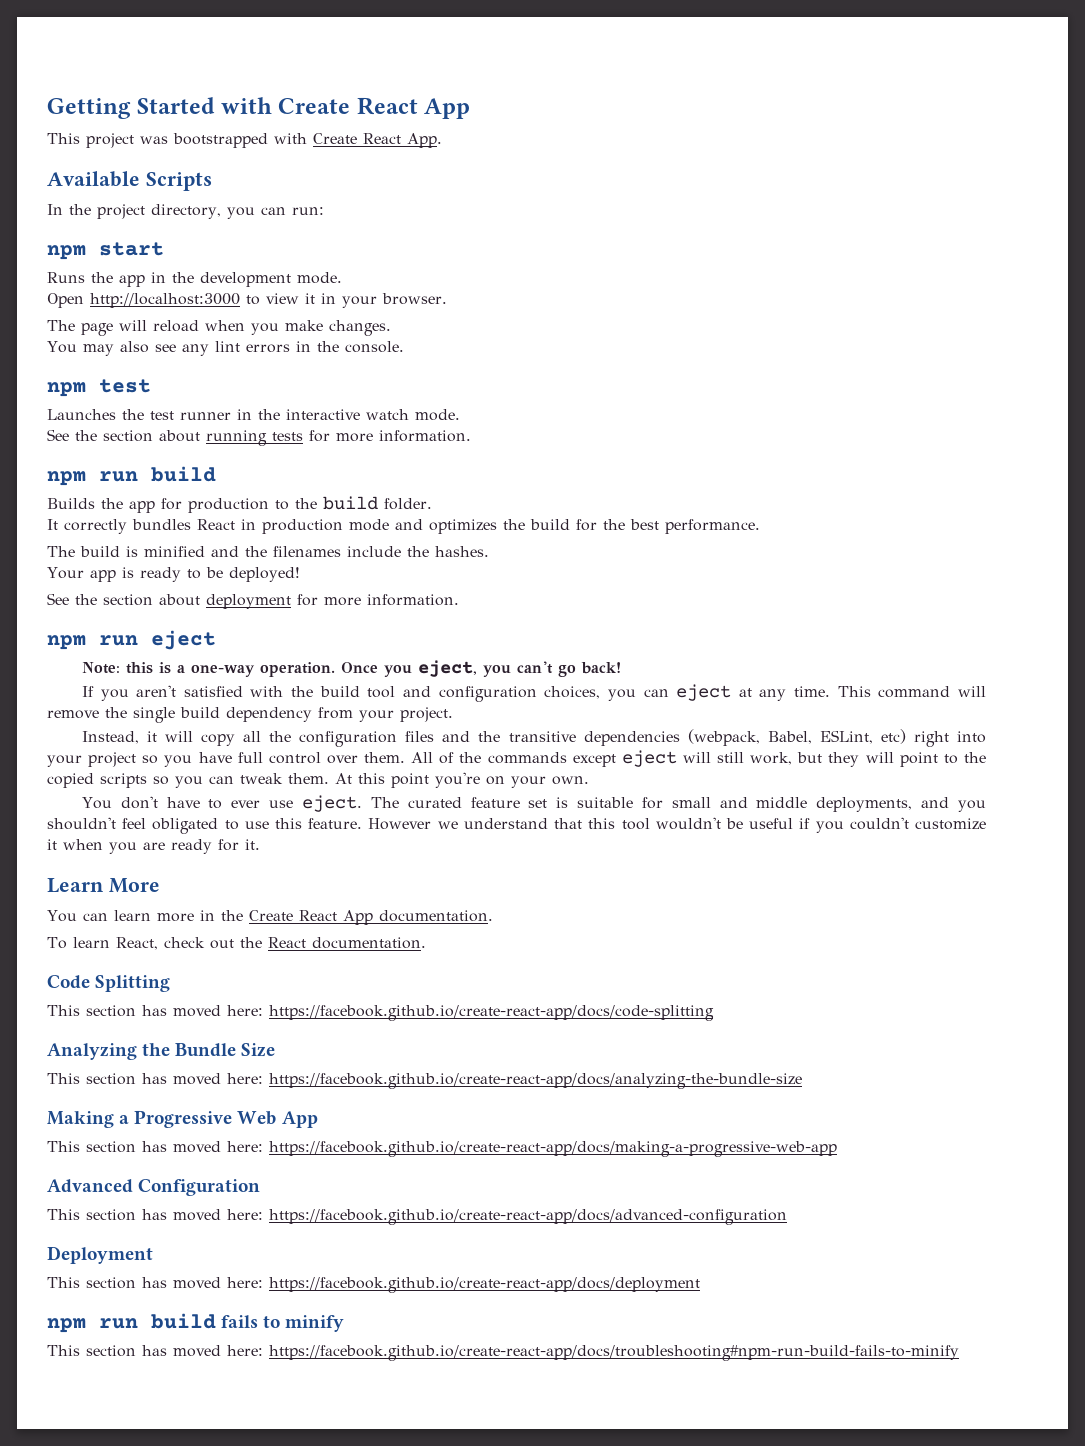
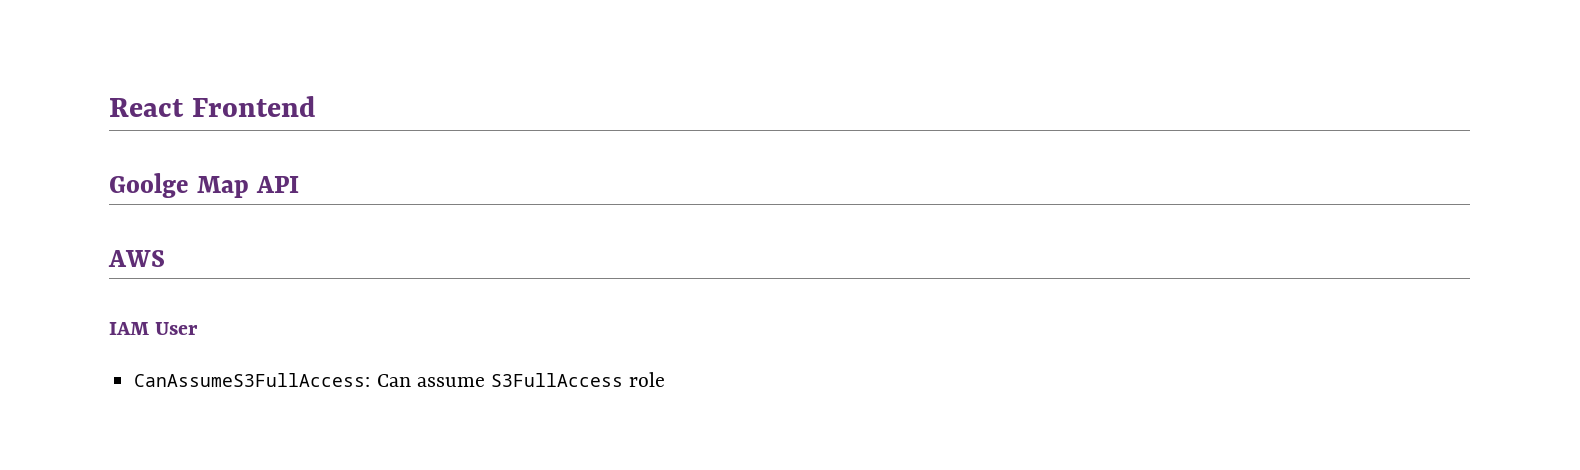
[47,97,471,119] [47,133,442,148] [47,171,212,191] [47,204,324,219] [47,242,164,260] [47,272,342,287] [47,293,447,308] [47,320,391,336] [47,341,404,356] [47,379,151,397] [47,409,460,421] [47,429,471,446] [47,466,216,486] [47,496,432,513] [47,519,760,534] [47,546,489,557] [47,567,300,582] [47,593,459,609] [47,630,216,650] [81,660,621,677] [81,684,986,702] [47,707,453,723] [81,729,987,747] [47,750,987,767] [47,772,589,788] [81,795,986,812] [47,817,987,834] [47,839,260,854] [47,878,160,893] [47,910,493,925] [47,937,426,950] [47,975,171,992] [47,1005,714,1021] [47,1043,276,1060] [47,1073,802,1089] [47,1110,318,1128] [47,1141,837,1157] [47,1179,261,1196] [47,1209,787,1225] [47,1246,153,1264] [47,1277,700,1293] [47,1313,345,1333] [47,1345,959,1361] Getting Started with Create React App // This project was bootstrapped with Create React App. // Available Scripts // In the project directory, you can run: // npm start // Runs the app in the development mode. // Open http://localhost:3000 to view it in your browser. // The page will reload when you make changes. // You may also see any lint errors in the console. // npm test // Launches the test runner in the interactive watch mode. // See the section about running tests for more information. // npm run build // Builds the app for production to the build folder. // It correctly bundles React in production mode and optimizes the build for the best performance. // The build is minified and the filenames include the hashes. // Your app is ready to be deployed! // See the section about deployment for more information. // npm run eject // Note: this is a one-way operation. Once you eject, you can't go back! // If you aren't satisfied with the build tool and configuration choices, you can eject at any time. This command will remove the single build dependency from your project. // Instead, it will copy all the configuration files and the transitive dependencies (webpack, Babel, ESLint, etc) right into your project so you have full control over them. All of the commands except eject will still work, but they will point to the copied scripts so you can tweak them. At this point you're on your own. // You don't have to ever use eject. The curated feature set is suitable for small and middle deployments, and you shouldn't feel obligated to use this feature. However we understand that this tool wouldn't be useful if you couldn't customize it when you are ready for it. // Learn More // You can learn more in the Create React App documentation. // To learn React, check out the React documentation. // Code Splitting // This section has moved here: https://facebook.github.io/create-react-app/docs/code-splitting // Analyzing the Bundle Size // This section has moved here: https://facebook.github.io/create-react-app/docs/analyzing-the-bundle-size // Making a Progressive Web App // This section has moved here: https://facebook.github.io/create-react-app/docs/making-a-progressive-web-app // Advanced Configuration // This section has moved here: https://facebook.github.io/create-react-app/docs/advanced-configuration // Deployment // This section has moved here: https://facebook.github.io/create-react-app/docs/deployment // npm run build fails to minify // This section has moved here: https://facebook.github.io/create-react-app/docs/troubleshooting#npm-run-build-fails-to-minify -> [109,96,316,117] [109,173,299,198] [108,250,165,267] [109,322,199,335] [134,372,666,387] React Frontend // Goolge Map API // AWS // IAM User // CanAssumeS3FullAccess: Can assume S3FullAccess role

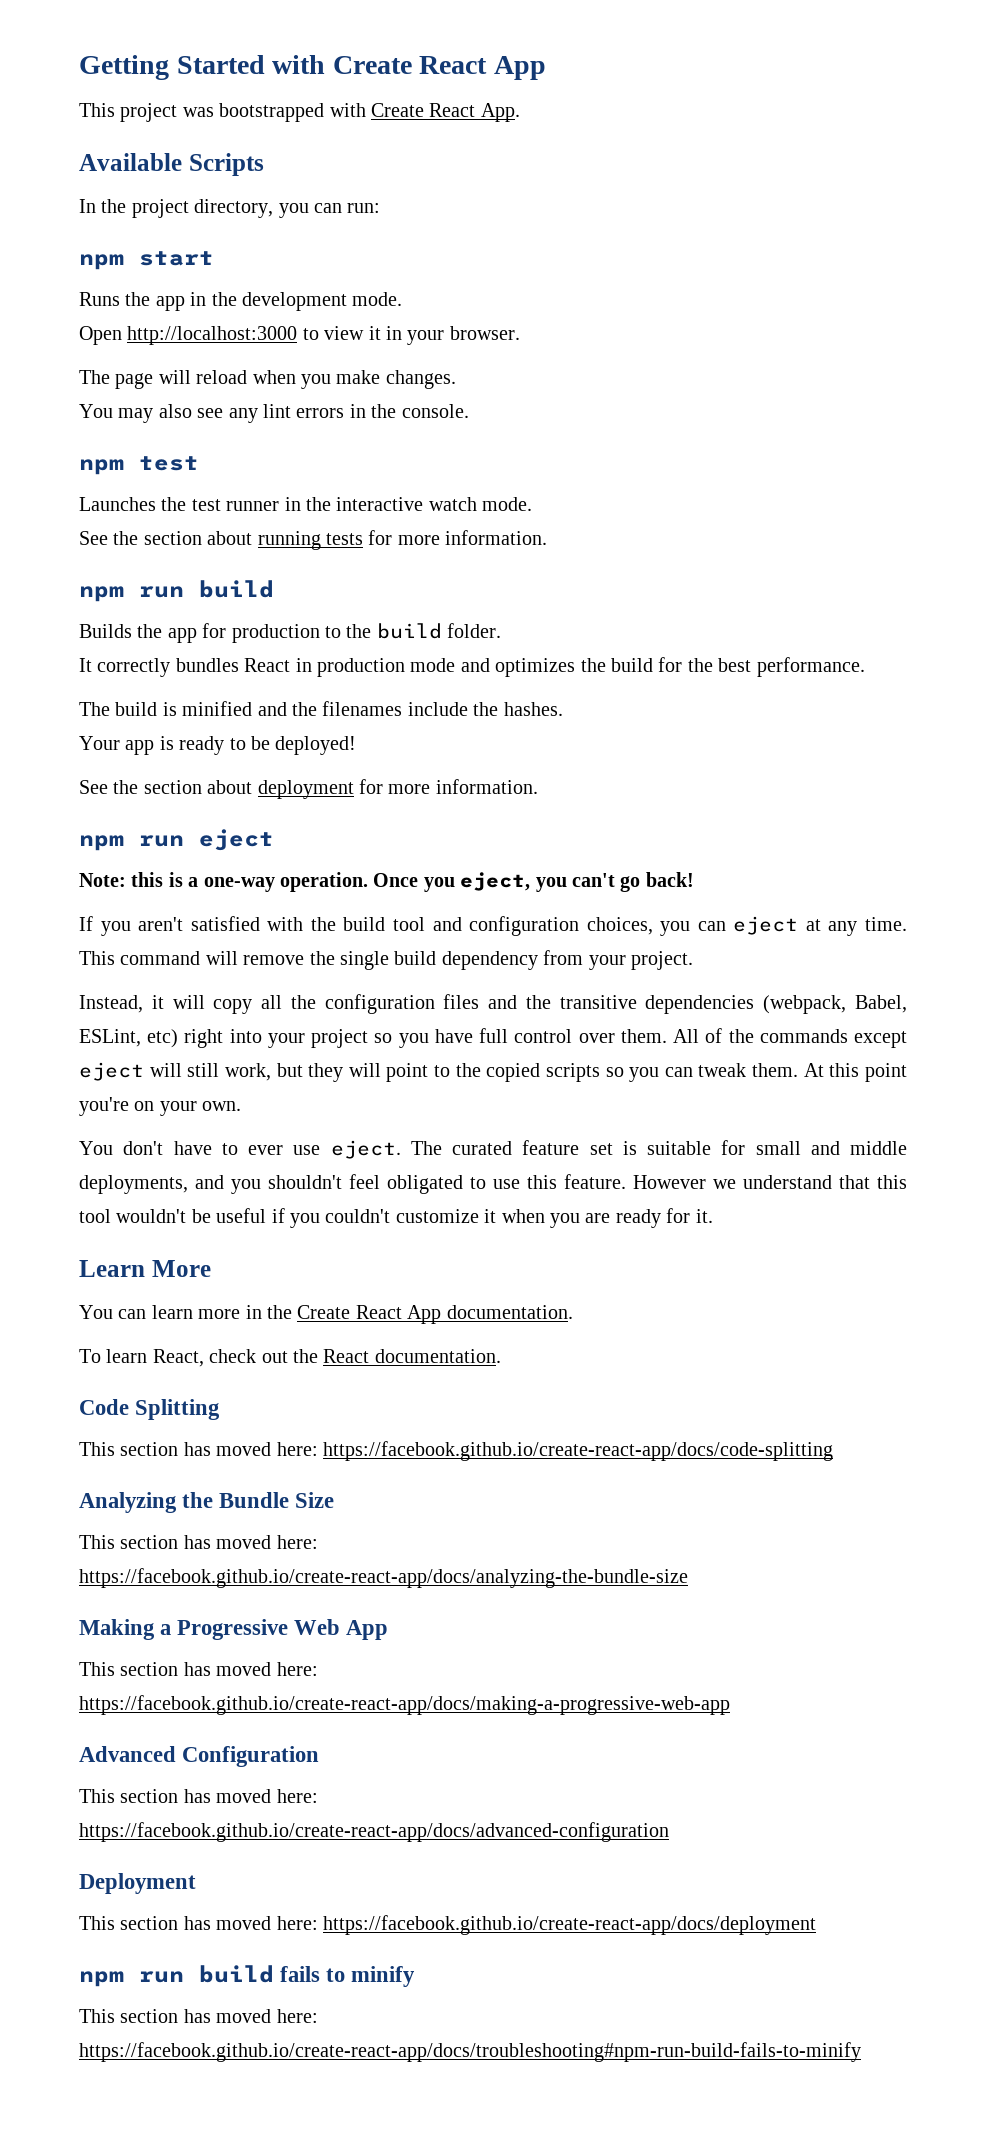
[109,96,316,117] [109,173,299,198] [108,250,165,267] [109,322,199,335] [134,372,666,387] React Frontend // Goolge Map API // AWS // IAM User // CanAssumeS3FullAccess: Can assume S3FullAccess role -> [79,55,546,80] [79,103,520,122] [79,153,264,176] [79,199,381,218] [79,251,214,270] [79,292,403,311] [79,326,520,345] [79,370,456,389] [79,404,469,423] [79,456,199,475] [79,497,533,511] [79,530,548,550] [79,580,274,602] [79,623,502,643] [79,657,865,677] [79,701,563,716] [79,736,357,755] [79,779,538,799] [79,829,274,851] [79,872,694,892] [79,916,907,936] [79,950,693,970] [79,994,907,1014] [79,1028,908,1048] [79,1062,908,1082] [79,1097,242,1116] [79,1140,907,1159] [79,1174,907,1194] [79,1208,713,1228] [79,1260,211,1277] [79,1305,573,1324] [79,1349,501,1367] [79,1399,221,1420] [79,1441,833,1461] [79,1492,335,1513] [79,1535,318,1549] [79,1568,688,1588] [79,1619,389,1640] [79,1662,318,1676] [79,1695,730,1715] [79,1746,320,1767] [79,1789,318,1803] [79,1822,669,1842] [79,1873,196,1894] [79,1915,816,1935] [79,1965,416,1987] [79,2009,318,2023] [79,2042,861,2062] Getting Started with Create React App // This project was bootstrapped with Create React App. // Available Scripts // In the project directory, you can run: // npm start // Runs the app in the development mode. // Open http://localhost:3000 to view it in your browser. // The page will reload when you make changes. // You may also see any lint errors in the console. // npm test // Launches the test runner in the interactive watch mode. // See the section about running tests for more information. // npm run build // Builds the app for production to the build folder. // It correctly bundles React in production mode and optimizes the build for the best performance. // The build is minified and the filenames include the hashes. // Your app is ready to be deployed! // See the section about deployment for more information. // npm run eject // Note: this is a one-way operation. Once you eject, you can't go back! // If you aren't satisfied with the build tool and configuration choices, you can eject at any time. This command will remove the single build dependency from your project. // Instead, it will copy all the configuration files and the transitive dependencies (webpack, Babel, ESLint, etc) right into your project so you have full control over them. All of the commands except eject will still work, but they will point to the copied scripts so you can tweak them. At this point you're on your own. // You don't have to ever use eject. The curated feature set is suitable for small and middle deployments, and you shouldn't feel obligated to use this feature. However we understand that this tool wouldn't be useful if you couldn't customize it when you are ready for it. // Learn More // You can learn more in the Create React App documentation. // To learn React, check out the React documentation. // Code Splitting // This section has moved here: https://facebook.github.io/create-react-app/docs/code-splitting // Analyzing the Bundle Size // This section has moved here: https://facebook.github.io/create-react-app/docs/analyzing-the-bundle-size // Making a Progressive Web App // This section has moved here: https://facebook.github.io/create-react-app/docs/making-a-progressive-web-app // Advanced Configuration // This section has moved here: https://facebook.github.io/create-react-app/docs/advanced-configuration // Deployment // This section has moved here: https://facebook.github.io/create-react-app/docs/deployment // npm run build fails to minify // This section has moved here: https://facebook.github.io/create-react-app/docs/troubleshooting#npm-run-build-fails-to-minify

